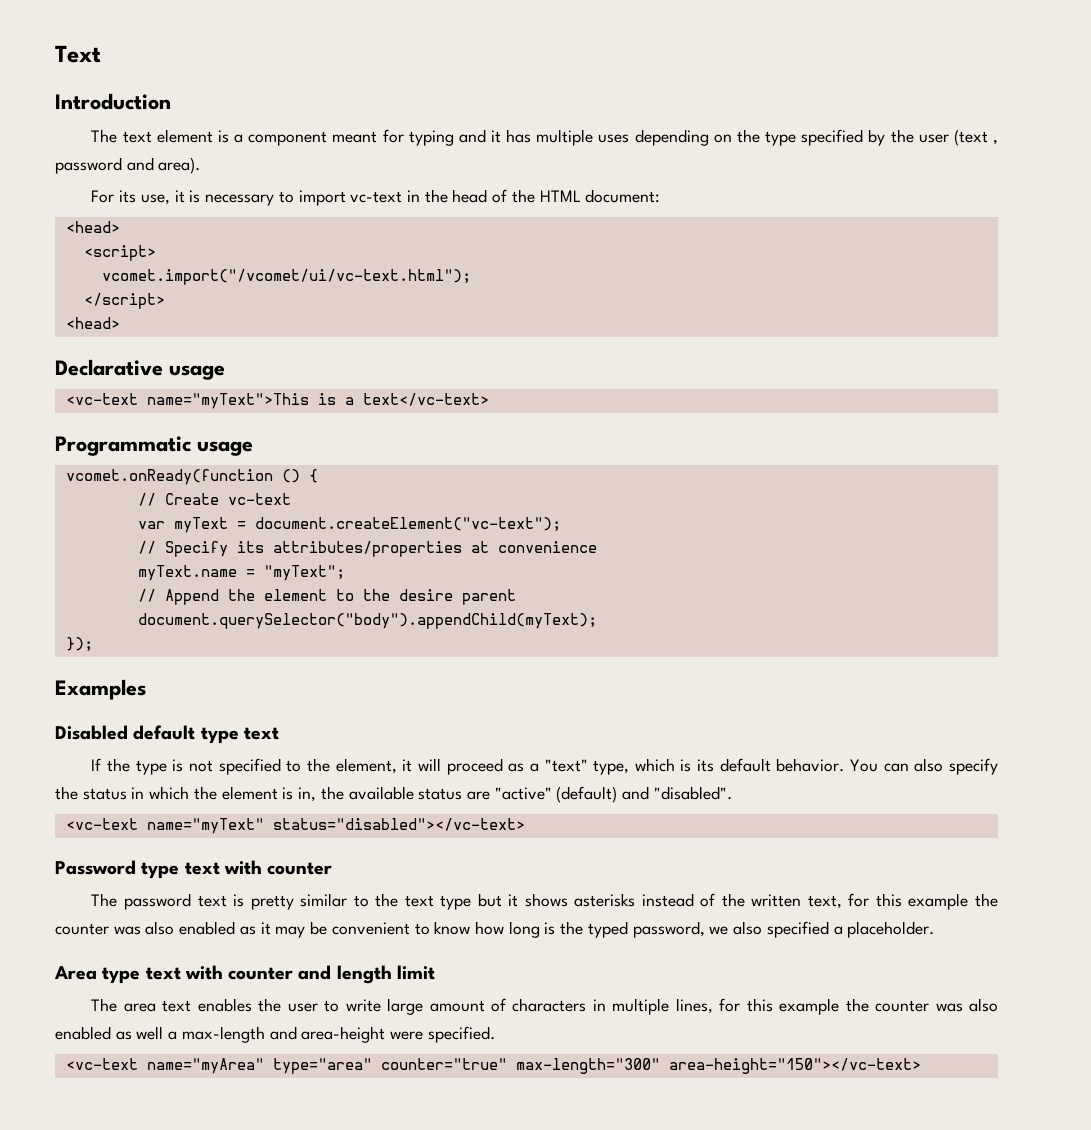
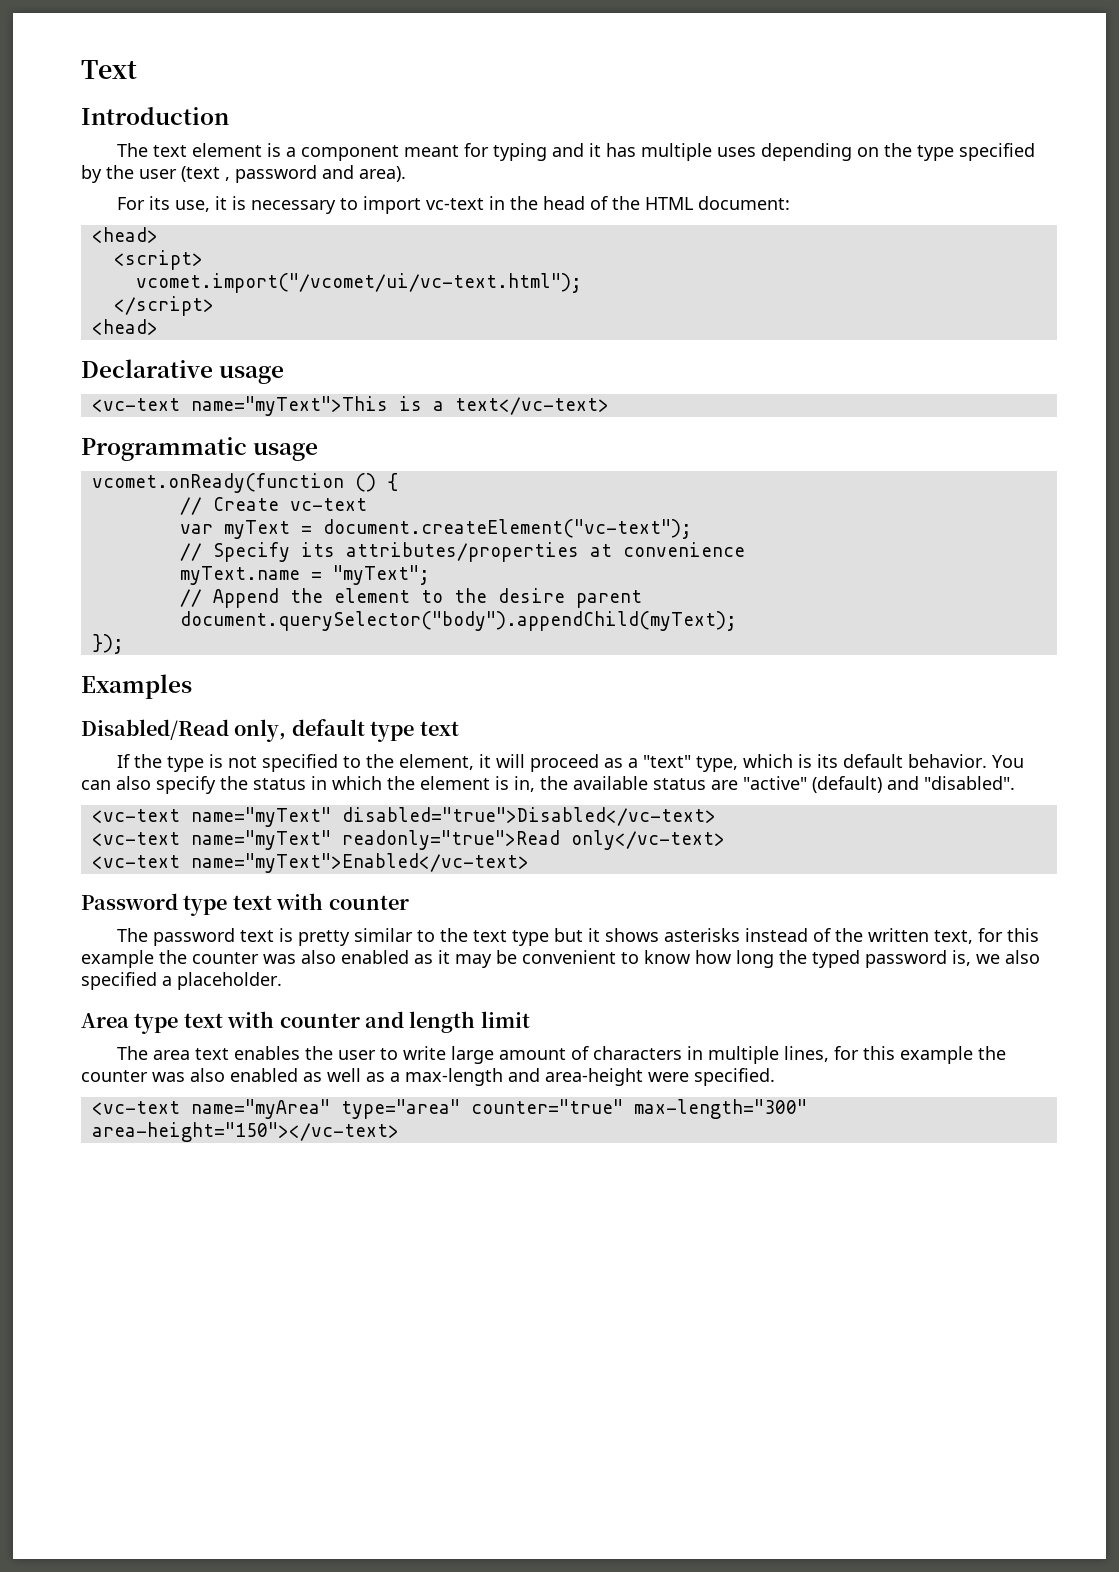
[55,725,128,740] Disabled -> [81,719,287,742] Disabled/Read only,
[272,818,525,831] status="disabled"></vc-text> -> [341,807,716,826] [91,830,725,850] [91,853,529,873] disabled="true">Disabled</vc-text> // <vc-text name="myText" readonly="true">Read only</vc-text> // <vc-text name="myText">Enabled</vc-text>
[544,922,556,935] is -> (774, 959) none
[632,921,705,938] password, -> [865,950,971,968] password is,
(164, 1033) none -> [366,1072,385,1082] as

